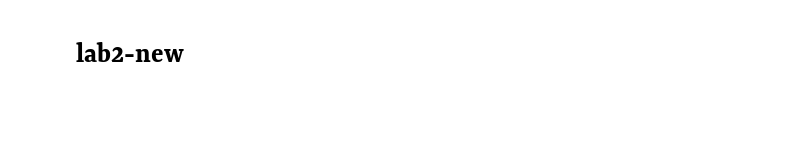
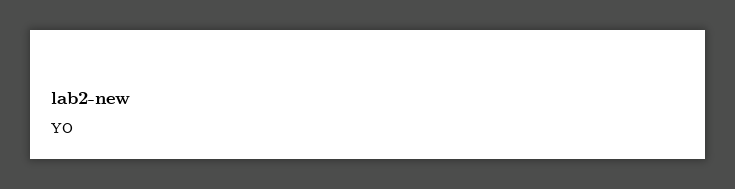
(184, 52) none -> [51,123,73,133] // YO

